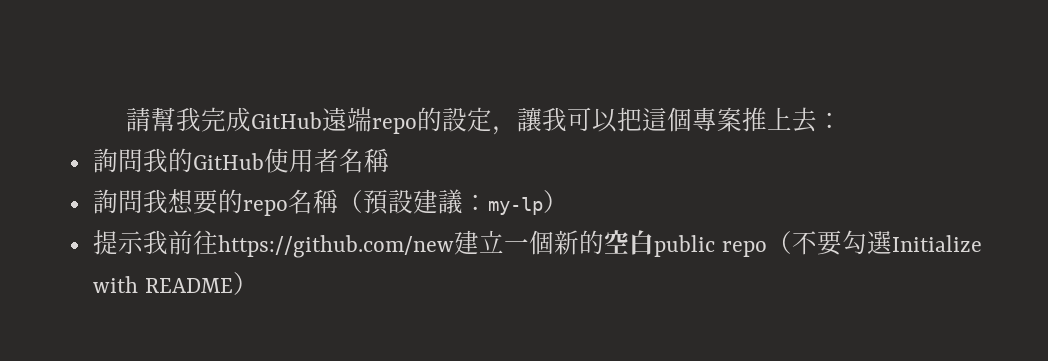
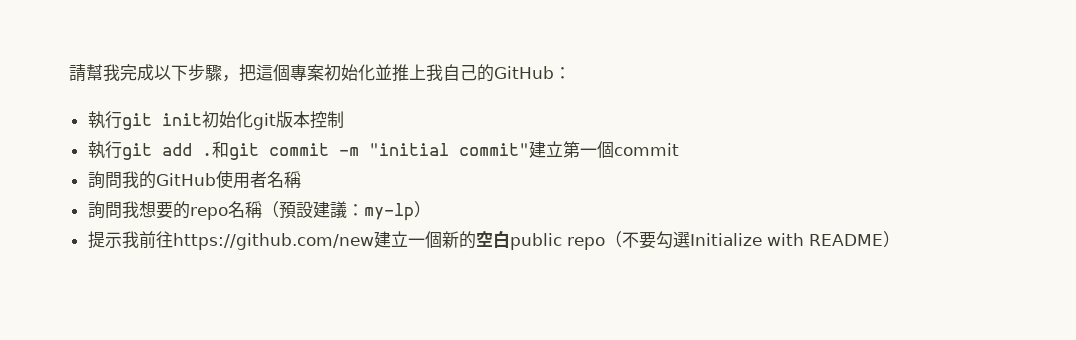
[250,107,842,135] GitHub遠端repo的設定，讓我可以把這個專案推上去： -> [154,64,571,82] [87,111,344,130] [87,141,679,160] 以下步驟，把這個專案初始化並推上我自己的GitHub： // 執行git init初始化git版本控制 // 執行git add .和git commit -m "initial commit"建立第一個commit

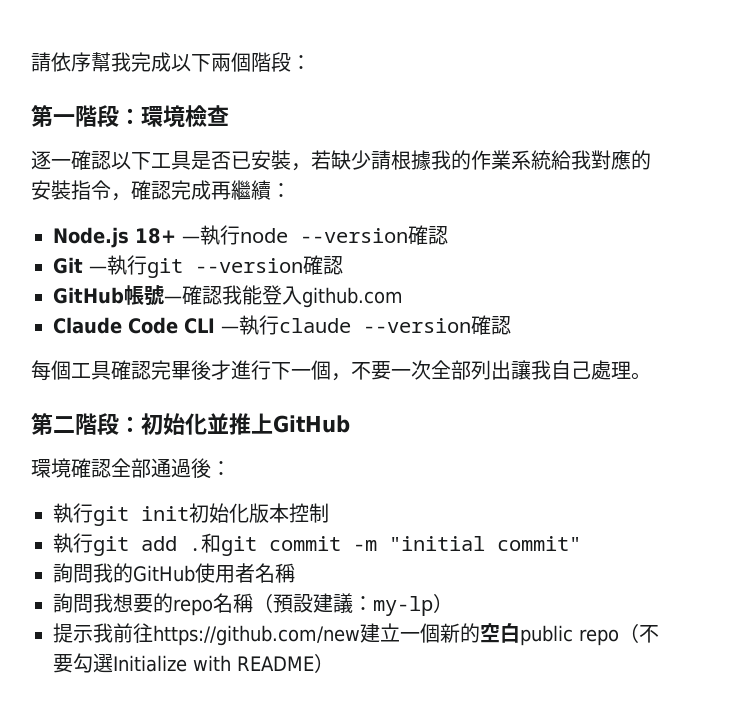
[69,64,86,82] 請 -> [31,52,91,72] 請依序
[188,64,324,82] 步驟，把這個專案 -> [211,52,311,72] [31,105,229,127] [31,150,651,171] [31,180,291,201] [53,225,448,248] [53,255,343,278] [53,285,403,308] [53,315,511,335] [31,360,651,381] [31,413,141,435] 兩個階段： // 第一階段：環境檢查 // 逐一確認以下工具是否已安裝，若缺少請根據我的作業系統給我對應的安裝指令，確認完成再繼續： // Node.js 18+ —執行node --version確認 // Git —執行git --version確認 // GitHub帳號—確認我能登入github.com // Claude Code CLI —執行claude --version確認 // 每個工具確認完畢後才進行下一個，不要一次全部列出讓我自己處理。 // 第二階段：
[426,64,554,82] 我自己的GitHub -> [273,415,350,433] [31,458,211,478] GitHub // 環境確認全部通過後
[252,113,276,130] git -> (249, 513) none
[528,141,679,158] 建立第一個commit -> (581, 543) none

